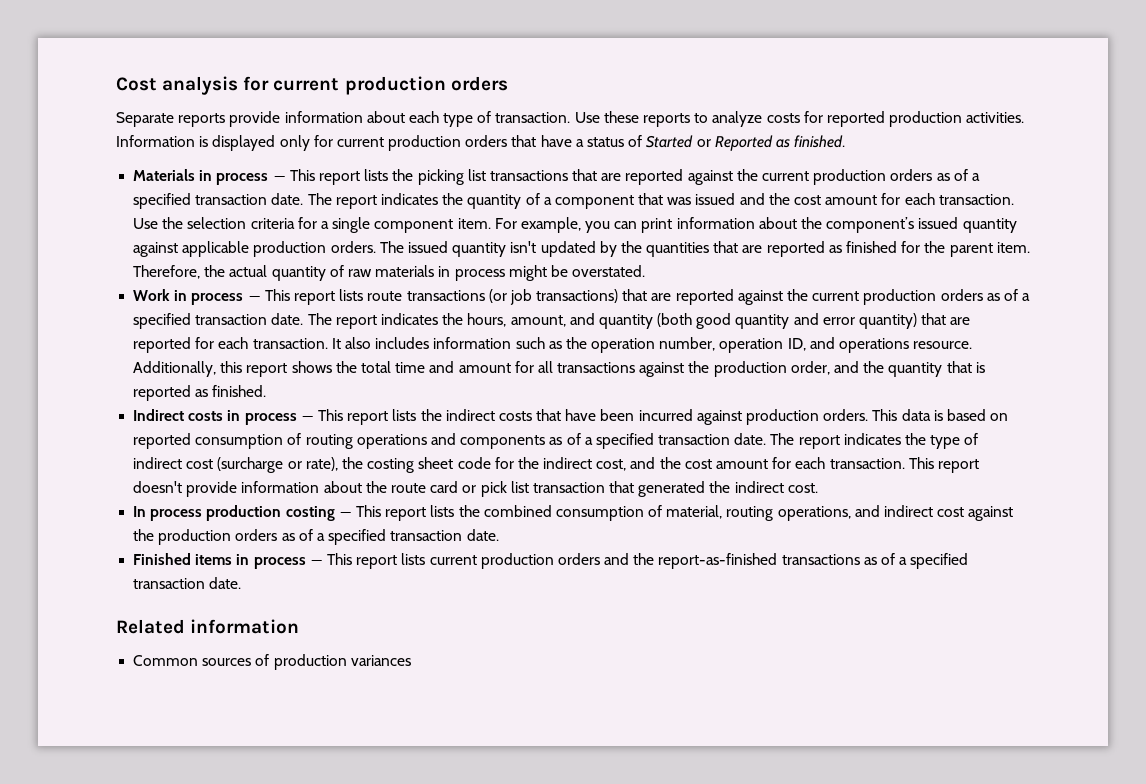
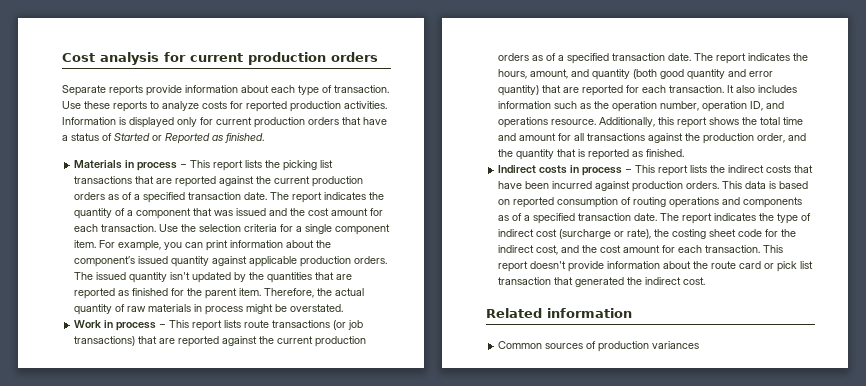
[133,505,1014,521] [133,529,499,545] [133,553,969,569] [133,577,242,589] // In process production costing − This report lists the combined consumption of material, routing operations, and indirect cost against the production orders as of a specified transaction date. // Finished items in process − This report lists current production orders and the report-as-finished transactions as of a specified transaction date. -> (706, 281) none

